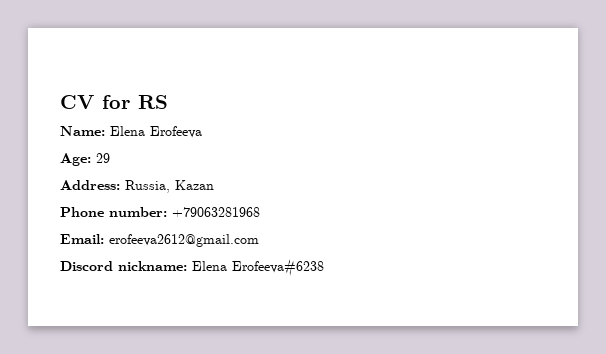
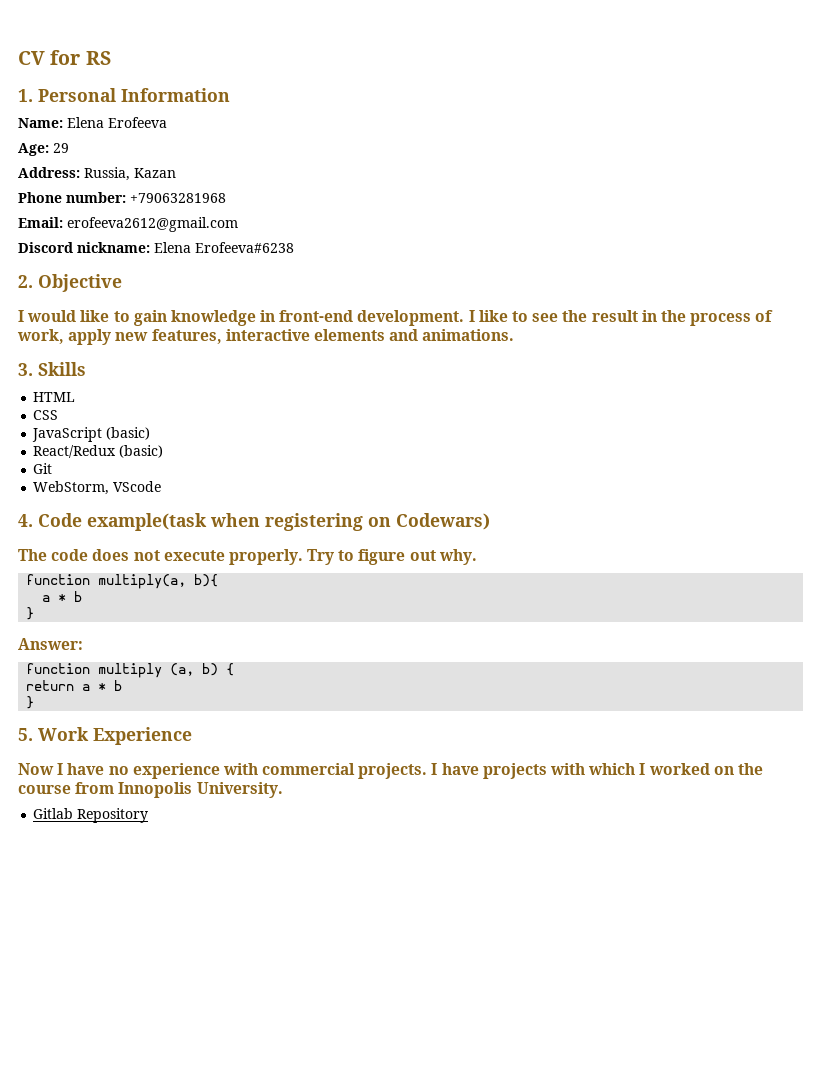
(168, 102) none -> [18,88,230,102] // 1. Personal Information
(324, 268) none -> [18,274,122,292] [18,310,774,326] [17,329,515,345] [18,362,86,376] [33,392,76,402] [33,410,59,420] [32,427,151,442] [33,445,164,458] [33,463,53,474] [33,481,162,495] [18,513,490,531] [18,549,477,565] [26,574,219,589] [42,591,83,602] [26,607,35,620] [18,638,83,650] [26,663,235,678] [26,680,123,691] [26,696,35,709] [18,727,192,745] [18,763,763,779] [18,782,283,798] [33,808,149,823] // 2. Objective // I would like to gain knowledge in front-end development. I like to see the result in the process of work, apply new features, interactive elements and animations. // 3. Skills // HTML // CSS // JavaScript (basic) // React/Redux (basic) // Git // WebStorm, VScode // 4. Code example(task when registering on Codewars) // The code does not execute properly. Try to figure out why. // function multiply(a, b){ // a * b // } // Answer: // function multiply (a, b) { // return a * b // } // 5. Work Experience // Now I have no experience with commercial projects. I have projects with which I worked on the course from Innopolis University. // Gitlab Repository

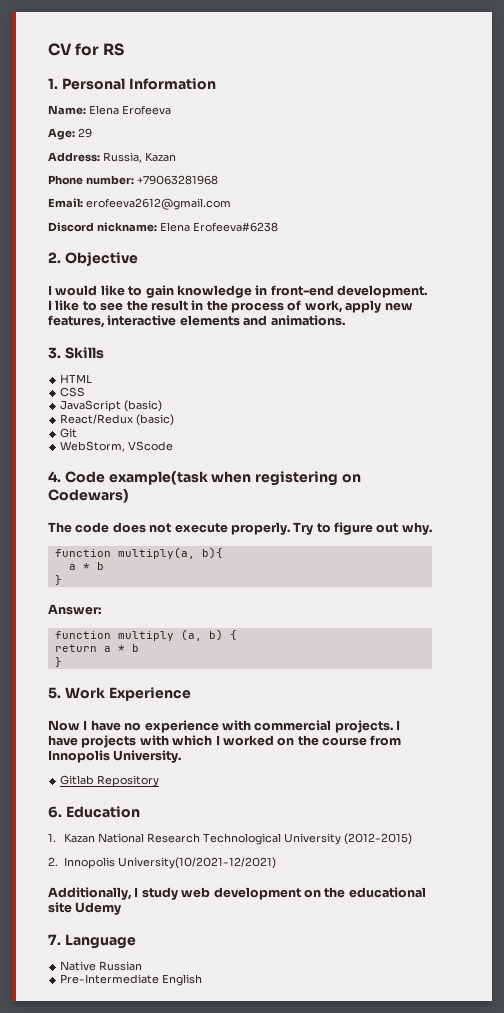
(149, 815) none -> [48,806,140,818] [48,833,412,845] [48,857,276,869] [48,887,426,900] [48,902,122,915] [48,934,136,949] [60,961,143,971] [60,974,203,986] // 6. Education // 1. Kazan National Research Technological University (2012-2015) // 2. Innopolis University(10/2021-12/2021) // Additionally, I study web development on the educational site Udemy // 7. Language // Native Russian // Pre-Intermediate English

